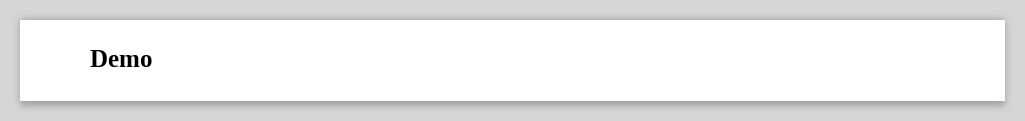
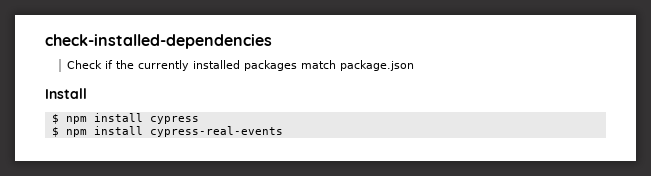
[90,50,153,67] Demo -> [45,34,272,49] [66,60,414,71] [45,88,87,99] [51,113,199,124] [51,126,283,137] check-installed-dependencies // Check if the currently installed packages match package.json // Install // $ npm install cypress // $ npm install cypress-real-events

